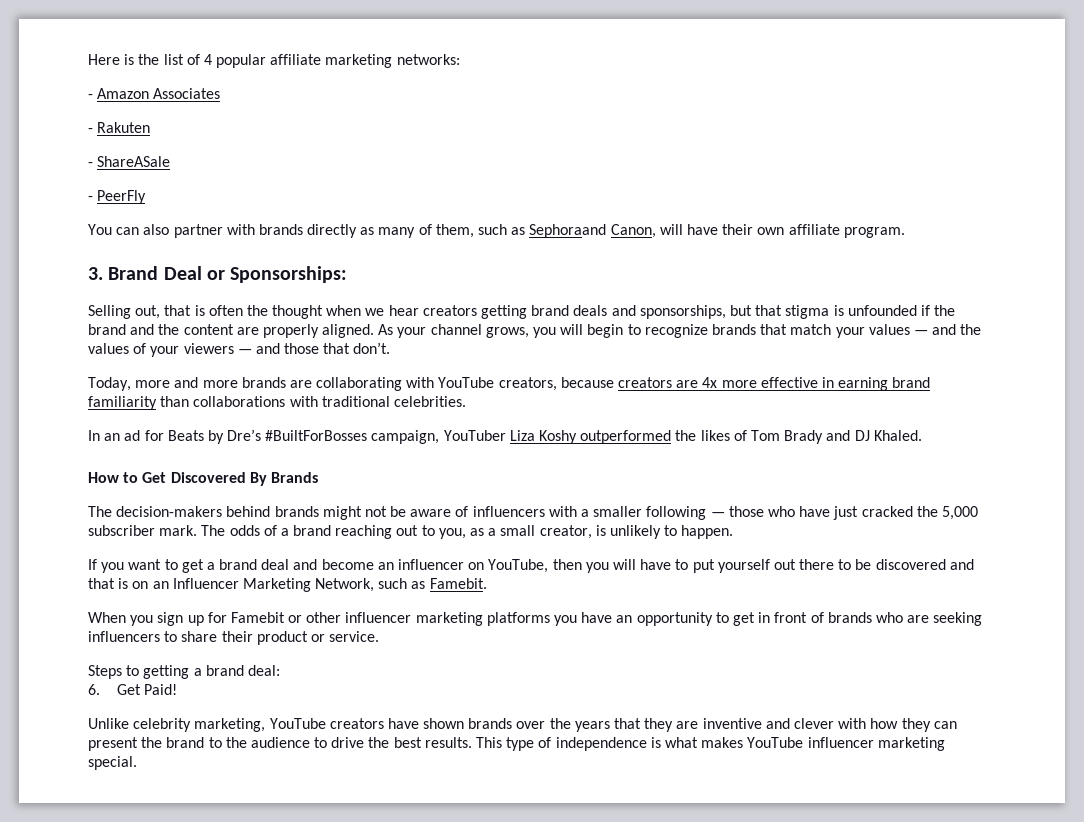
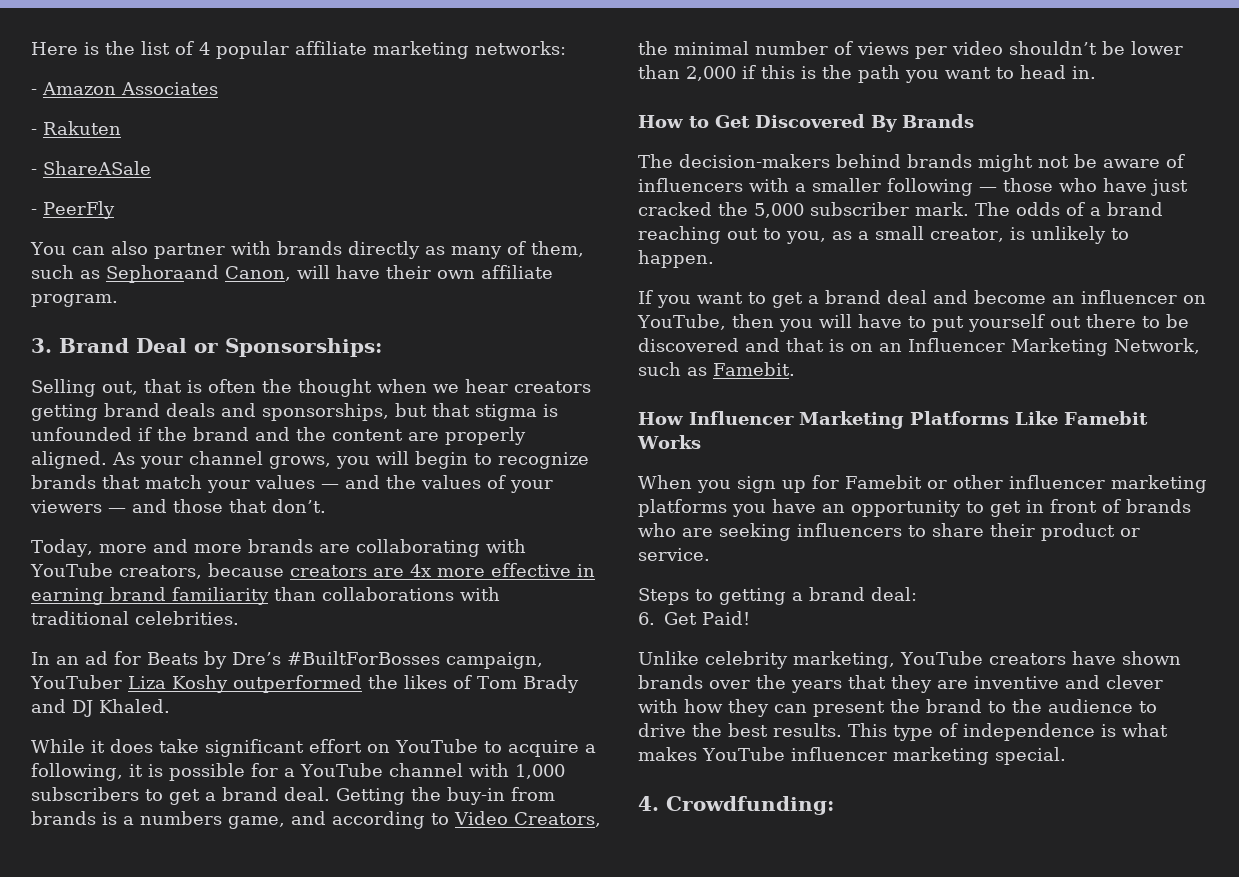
(922, 435) none -> [31,739,596,757] [31,763,565,781] [31,787,555,805] [31,811,601,829] [638,41,1183,59] [638,65,1096,83] // While it does take significant effort on YouTube to acquire a following, it is possible for a YouTube channel with 1,000 subscribers to get a brand deal. Getting the buy-in from brands is a numbers game, and according to Video Creators, the minimal number of views per video shouldn’t be lower than 2,000 if this is the path you want to head in.
(487, 583) none -> [638,411,1148,429] [637,435,701,449] // How Influencer Marketing Platforms Like Famebit Works
(137, 763) none -> [638,796,834,815] // 4. Crowdfunding:

